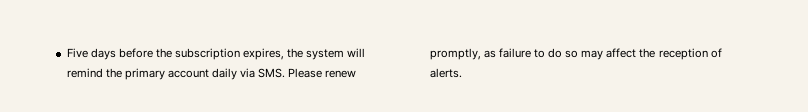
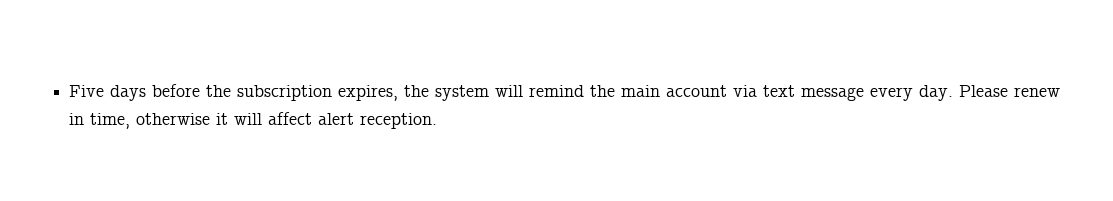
[124,68,357,80] [429,48,722,60] [429,68,462,78] primary account daily via SMS. Please renew promptly, as failure to do so may affect the reception of alerts. -> [621,85,1061,101] [69,112,438,129] main account via text message every day. Please renew in time, otherwise it will affect alert reception.

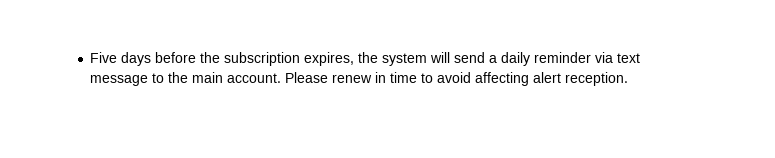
[529,85,1061,101] [69,112,313,129] remind the main account via text message every day. Please renew in time, otherwise it will affect -> [454,52,641,66] [90,72,530,86] send a daily reminder via text message to the main account. Please renew in time to avoid affecting

